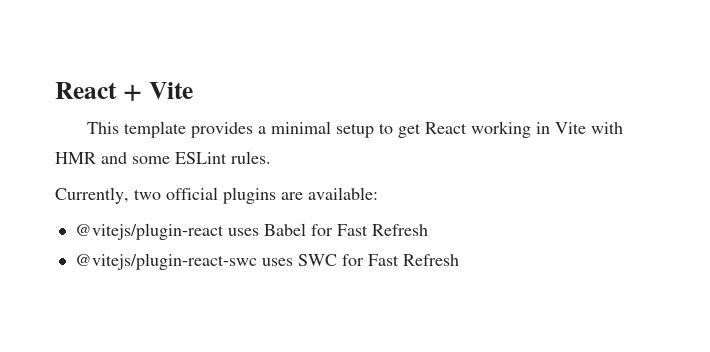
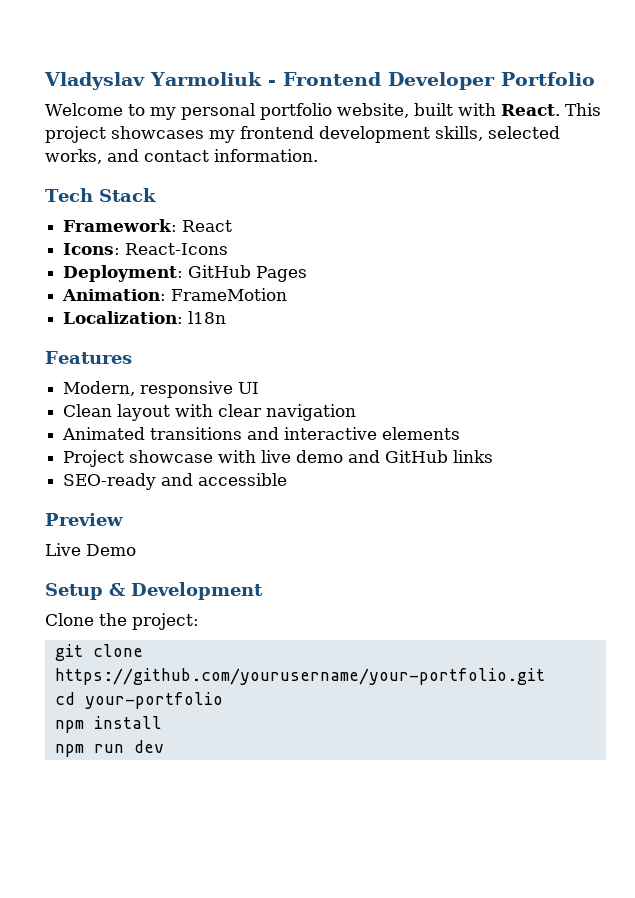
[55,82,193,101] [87,121,624,138] [55,151,271,164] [55,187,378,204] [74,223,428,240] [74,253,459,270] React + Vite // This template provides a minimal setup to get React working in Vite with HMR and some ESLint rules. // Currently, two official plugins are available: // @vitejs/plugin-react uses Babel for Fast Refresh // @vitejs/plugin-react-swc uses SWC for Fast Refresh -> [44,72,595,90] [45,103,601,120] [45,126,560,143] [45,149,318,164] [45,188,156,202] [63,219,233,232] [63,243,229,255] [63,265,308,282] [62,288,288,301] [63,311,227,324] [45,351,132,364] [63,381,260,398] [63,404,357,421] [62,427,461,440] [63,450,494,467] [63,473,288,490] [45,513,123,526] [45,543,136,556] [45,582,263,600] [45,613,199,630] [54,644,143,661] [54,668,545,685] [54,692,223,709] [54,716,162,733] [54,740,164,757] Vladyslav Yarmoliuk - Frontend Developer Portfolio // Welcome to my personal portfolio website, built with React. This project showcases my frontend development skills, selected works, and contact information. // Tech Stack // Framework: React // Icons: React-Icons // Deployment: GitHub Pages // Animation: FrameMotion // Localization: l18n // Features // Modern, responsive UI // Clean layout with clear navigation // Animated transitions and interactive elements // Project showcase with live demo and GitHub links // SEO-ready and accessible // Preview // Live Demo // Setup & Development // Clone the project: // git clone https://github.com/yourusername/your-portfolio.git // cd your-portfolio // npm install // npm run dev

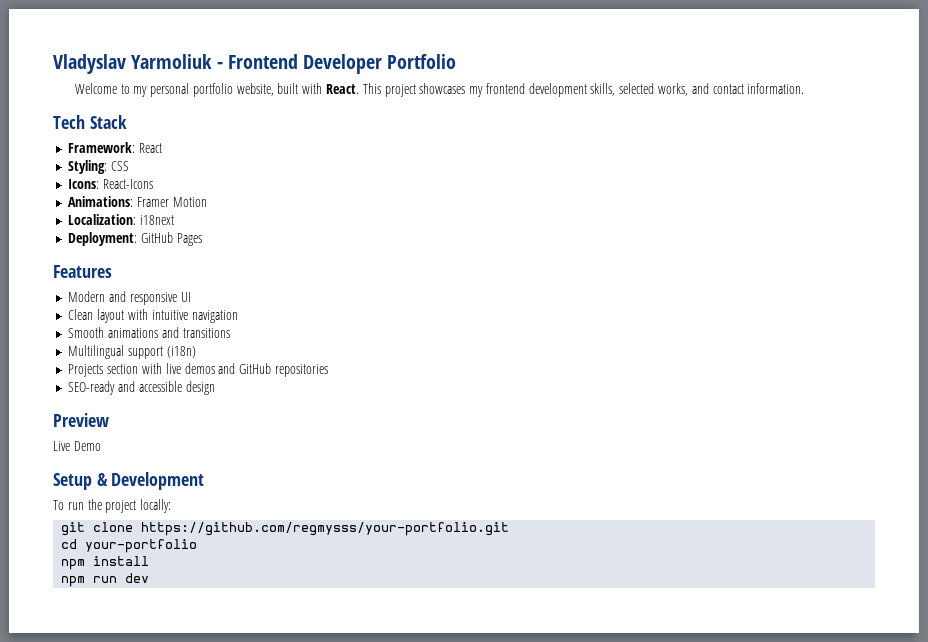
(233, 226) none -> [68,160,130,174] // Styling: CSS
(229, 249) none -> [68,196,207,207] [68,214,175,225] // Animations: Framer Motion // Localization: i18next
[62,288,288,301] [63,311,227,324] // Animation: FrameMotion // Localization: l18n -> (202, 239) none
[63,381,136,396] Modern, -> [68,291,127,302] Modern and
[218,404,263,417] clear -> [151,310,188,320] intuitive
[62,427,461,440] [63,450,214,467] Animated transitions and interactive elements // Project showcase -> [68,327,230,338] [68,345,196,359] [68,364,139,377] Smooth animations and transitions // Multilingual support (i18n) // Projects section
[296,450,344,463] demo -> [184,363,215,374] demos
[453,450,494,463] links -> [274,364,328,377] repositories
(288, 479) none -> [185,381,215,395] design
[45,613,199,630] Clone the project: -> [53,499,172,513] To run the project locally:
[54,668,545,685] https://github.com/yourusername/your-portfolio.git -> [141,522,510,536] https://github.com/regmysss/your-portfolio.git

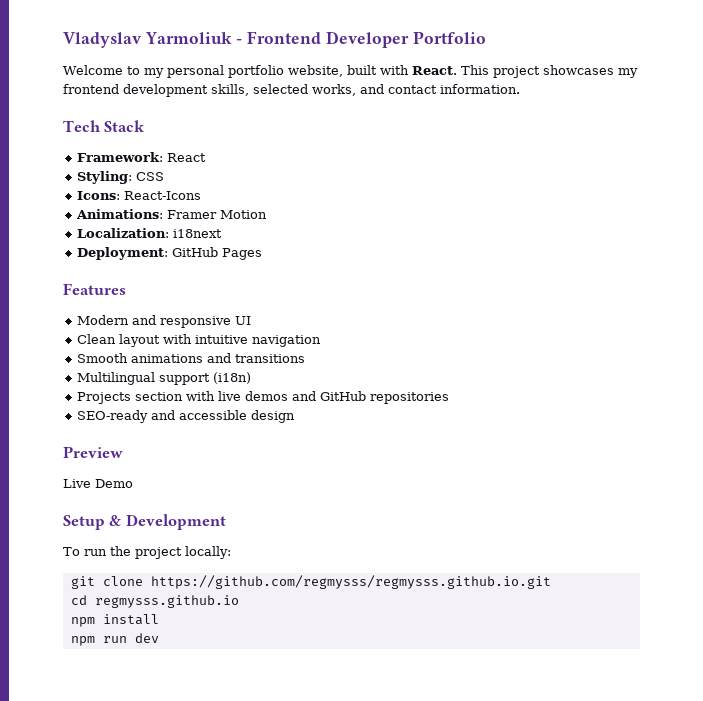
[141,522,510,536] https://github.com/regmysss/your-portfolio.git -> [150,575,551,589] https://github.com/regmysss/regmysss.github.io.git
[85,539,198,553] your-portfolio -> [94,595,239,608] regmysss.github.io

